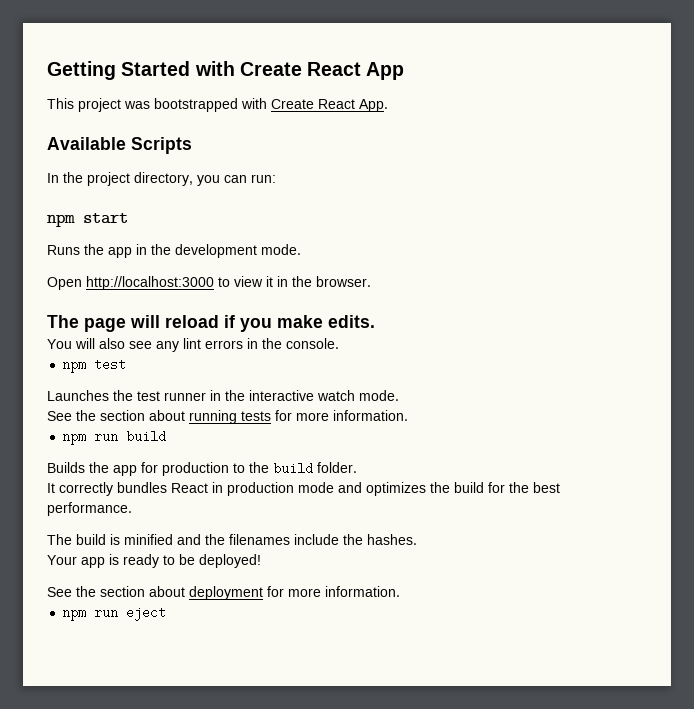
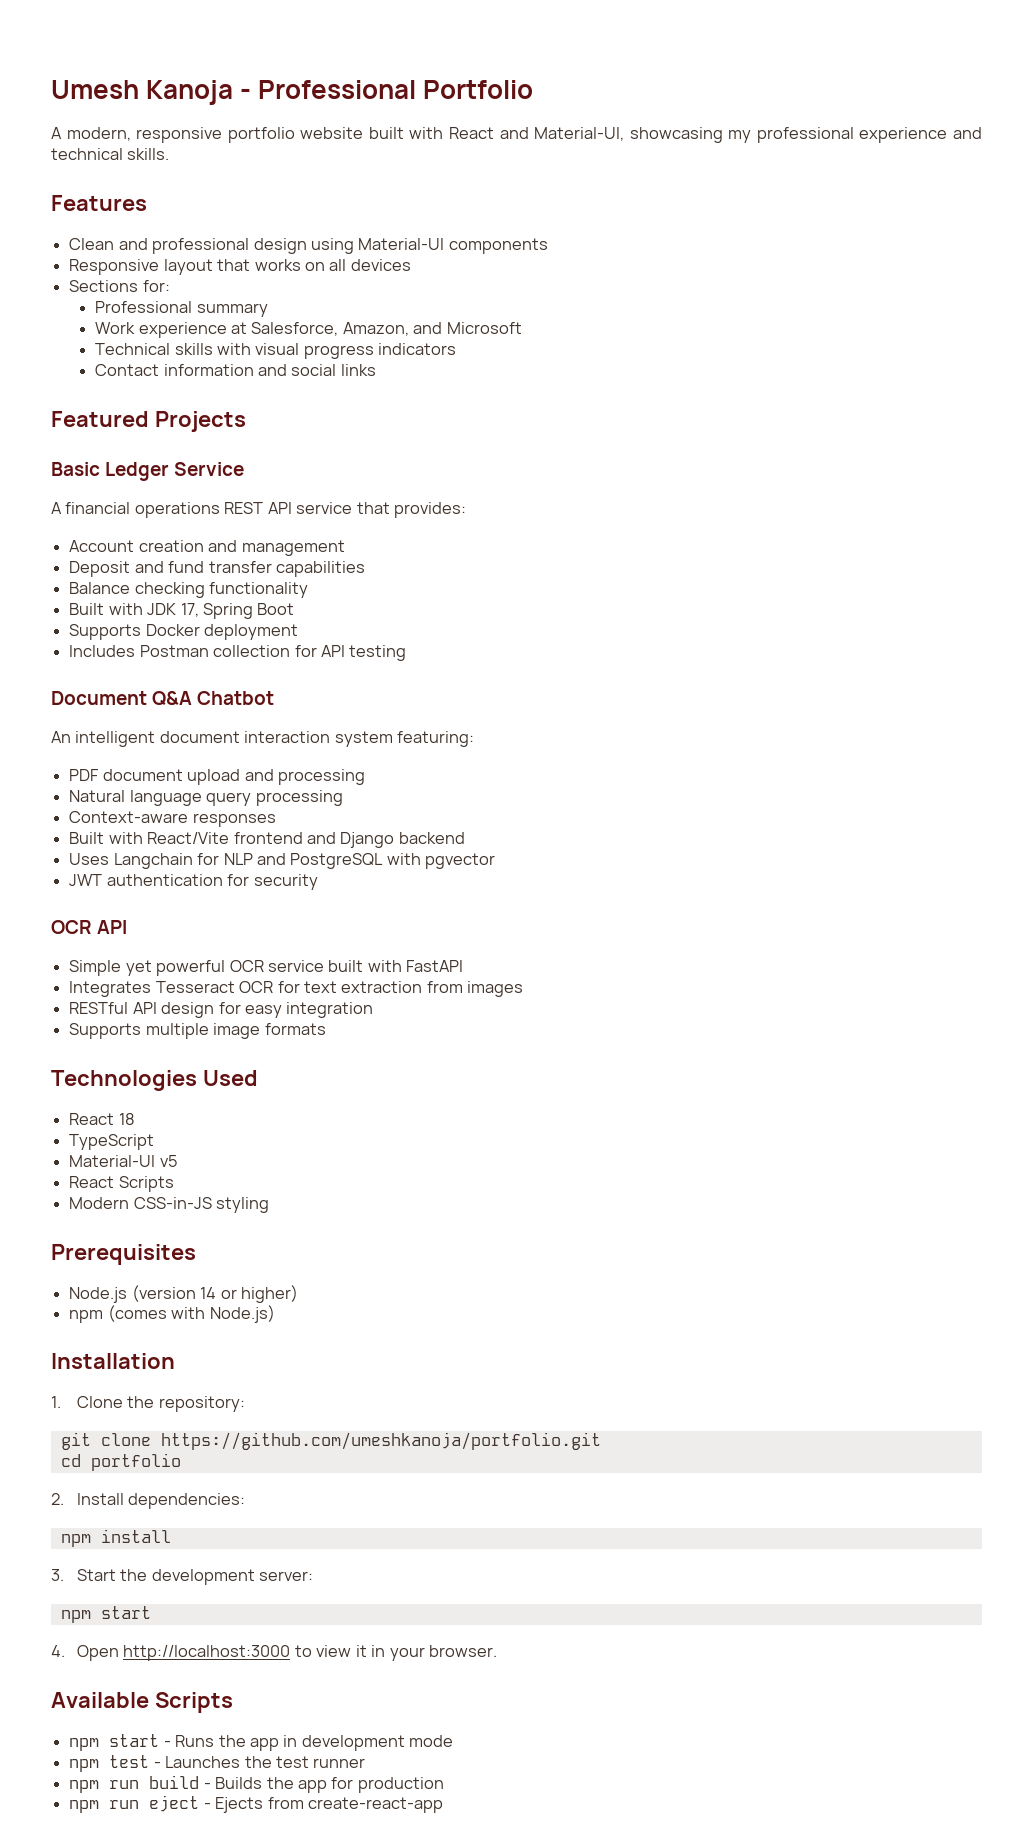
[47,61,405,80] [47,98,388,112] [47,137,192,154] [47,172,276,186] [47,213,128,227] [47,244,301,258] Getting Started with Create React App // This project was bootstrapped with Create React App. // Available Scripts // In the project directory, you can run: // npm start // Runs the app in the development mode. // -> [51,80,534,105] [51,127,982,143] [51,148,170,160] [51,195,147,211] [69,238,548,254] [69,259,411,275] [69,280,170,292] [95,301,268,317] [95,322,522,338] [95,343,457,359] [95,364,376,376] [51,411,246,432] [51,462,245,481] [51,502,467,518] [69,540,345,556] [69,561,365,577] [69,582,309,598] [69,603,295,619] [69,624,299,640] [69,645,407,661] [51,691,275,706] [51,731,475,747] [69,769,365,785] [69,790,343,806] [69,811,276,827] [69,832,465,848] [69,853,496,869] [69,874,318,890] [51,920,128,934] [69,960,464,976] [69,981,524,997] [69,1002,374,1018] [69,1023,326,1039] [51,1070,258,1091] [69,1113,135,1125] [69,1134,155,1150] [69,1155,178,1167] [69,1176,174,1192] [69,1197,270,1213] [51,1244,196,1265] [69,1285,298,1303] [69,1305,275,1323] [51,1353,175,1369] [51,1396,245,1412] [60,1432,601,1450] [60,1453,181,1471] [51,1493,246,1509] [60,1529,171,1547] [51,1569,314,1585] [60,1606,151,1623] [51,1645,65,1657] Umesh Kanoja - Professional Portfolio // A modern, responsive portfolio website built with React and Material-UI, showcasing my professional experience and technical skills. // Features // Clean and professional design using Material-UI components // Responsive layout that works on all devices // Sections for: // Professional summary // Work experience at Salesforce, Amazon, and Microsoft // Technical skills with visual progress indicators // Contact information and social links // Featured Projects // Basic Ledger Service // A financial operations REST API service that provides: // Account creation and management // Deposit and fund transfer capabilities // Balance checking functionality // Built with JDK 17, Spring Boot // Supports Docker deployment // Includes Postman collection for API testing // Document Q&A Chatbot // An intelligent document interaction system featuring: // PDF document upload and processing // Natural language query processing // Context-aware responses // Built with React/Vite frontend and Django backend // Uses Langchain for NLP and PostgreSQL with pgvector // JWT authentication for security // OCR API // Simple yet powerful OCR service built with FastAPI // Integrates Tesseract OCR for text extraction from images // RESTful API design for easy integration // Supports multiple image formats // Technologies Used // React 18 // TypeScript // Material-UI v5 // React Scripts // Modern CSS-in-JS styling // Prerequisites // Node.js (version 14 or higher) // npm (comes with Node.js) // Installation // 1. Clone the repository: // git clone https://github.com/umeshkanoja/portfolio.git // cd portfolio // 2. Install dependencies: // npm install // 3. Start the development server: // npm start // 4.
[292,276,312,287] the -> [389,1647,425,1661] your
[47,315,375,332] [47,338,339,352] The page will reload if you make edits. // You will also see any lint errors in the console. -> [51,1692,233,1713] [69,1734,454,1751] Available Scripts // npm start - Runs the app in development mode
(127, 364) // -> [153,1762,161,1768] -
[210,390,399,401] [47,410,408,424] in the interactive watch mode. // See the section about running tests for more information. -> (366, 1763) none
(167, 436) // -> [203,1783,211,1789] -
[233,462,357,475] [47,482,560,496] [47,502,132,516] [47,534,417,545] [47,554,261,568] [47,586,400,600] to the build folder. // It correctly bundles React in production mode and optimizes the build for the best performance. // The build is minified and the filenames include the hashes. // Your app is ready to be deployed! // See the section about deployment for more information. -> (444, 1785) none
(167, 613) none -> [203,1797,443,1813] - Ejects from create-react-app

